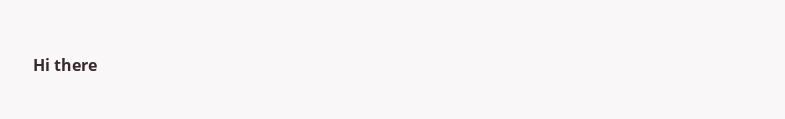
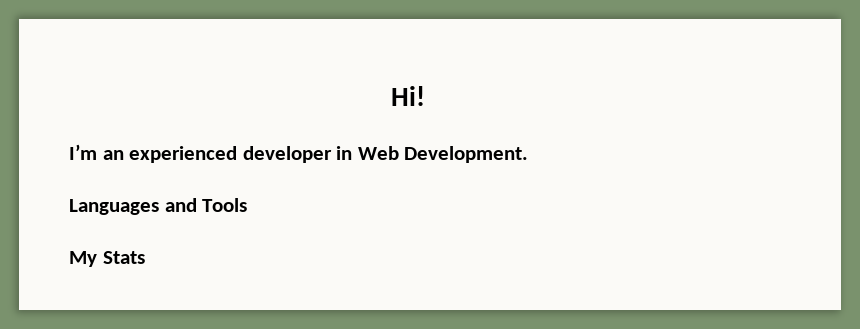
[33,58,98,71] Hi there -> [391,86,425,106] [69,144,529,163] [69,198,248,215] [69,251,145,267] Hi! // I’m an experienced developer in Web Development. // Languages and Tools // My Stats

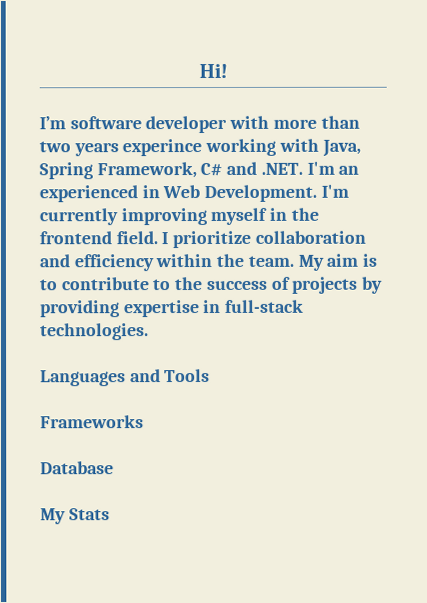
(97, 152) none -> [69,115,360,134] [39,138,361,157] [39,161,335,180] software developer with more than two years experince working with Java, Spring Framework, C# and .NET. I'm
[242,146,332,163] developer -> (138, 194) none
(529, 154) none -> [320,184,349,198] [39,207,319,226] [39,230,366,249] [39,253,378,272] [39,276,383,294] [39,299,305,318] [40,323,149,341] I'm currently improving myself in the frontend field. I prioritize collaboration and efficiency within the team. My aim is to contribute to the success of projects by providing expertise in full-stack technologies.
(248, 205) none -> [40,415,144,429] [40,461,114,475] // Frameworks // Database

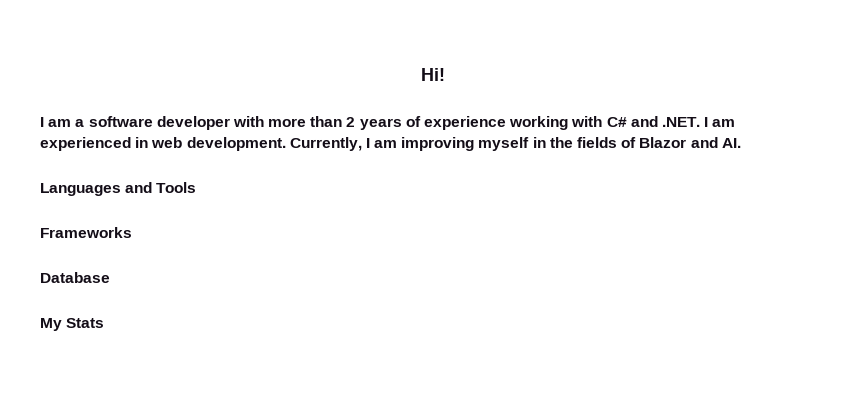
[39,116,66,130] I’m -> [40,117,85,127] I am a
[39,138,361,157] [39,161,360,180] [39,184,349,203] [39,207,319,226] [39,230,366,249] [39,253,378,272] [39,276,383,294] [39,299,305,318] [40,323,149,341] two years experince working with Java, Spring Framework, C# and .NET. I'm an experienced in Web Development. I'm currently improving myself in the frontend field. I prioritize collaboration and efficiency within the team. My aim is to contribute to the success of projects by providing expertise in full-stack technologies. -> [346,116,736,130] [40,137,741,151] 2 years of experience working with C# and .NET. I am experienced in web development. Currently, I am improving myself in the fields of Blazor and AI.

